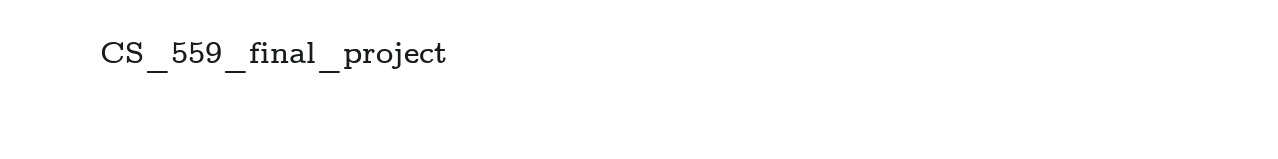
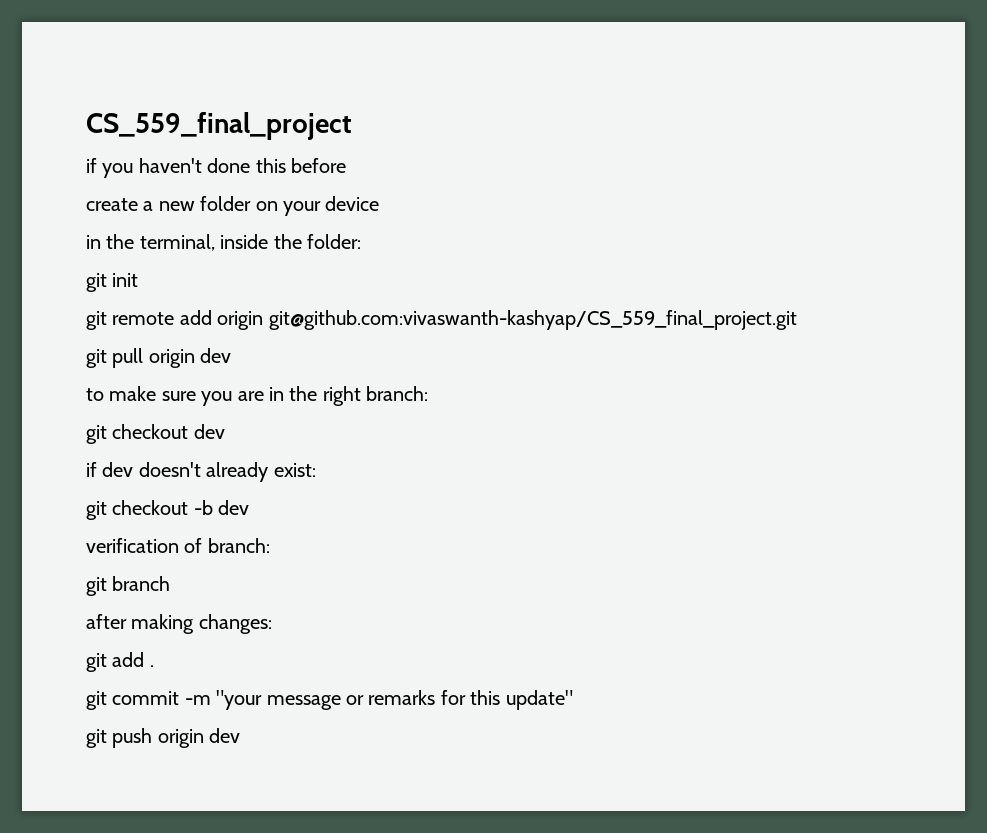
(447, 57) none -> [86,158,346,178] [86,196,380,216] [86,234,361,251] [86,273,139,292] [86,310,797,330] [86,348,232,368] [86,386,429,406] [86,424,225,444] [86,462,316,482] [86,500,250,520] [86,538,270,553] [86,576,171,596] [86,614,272,634] [86,652,154,672] [86,690,573,710] [86,728,241,748] // if you haven't done this before // create a new folder on your device // in the terminal, inside the folder: // git init // git remote add origin git@github.com:vivaswanth-kashyap/CS_559_final_project.git // git pull origin dev // to make sure you are in the right branch: // git checkout dev // if dev doesn't already exist: // git checkout -b dev // verification of branch: // git branch // after making changes: // git add . // git commit -m "your message or remarks for this update" // git push origin dev

